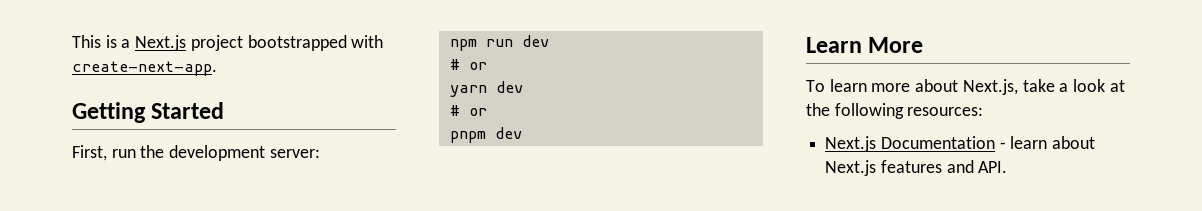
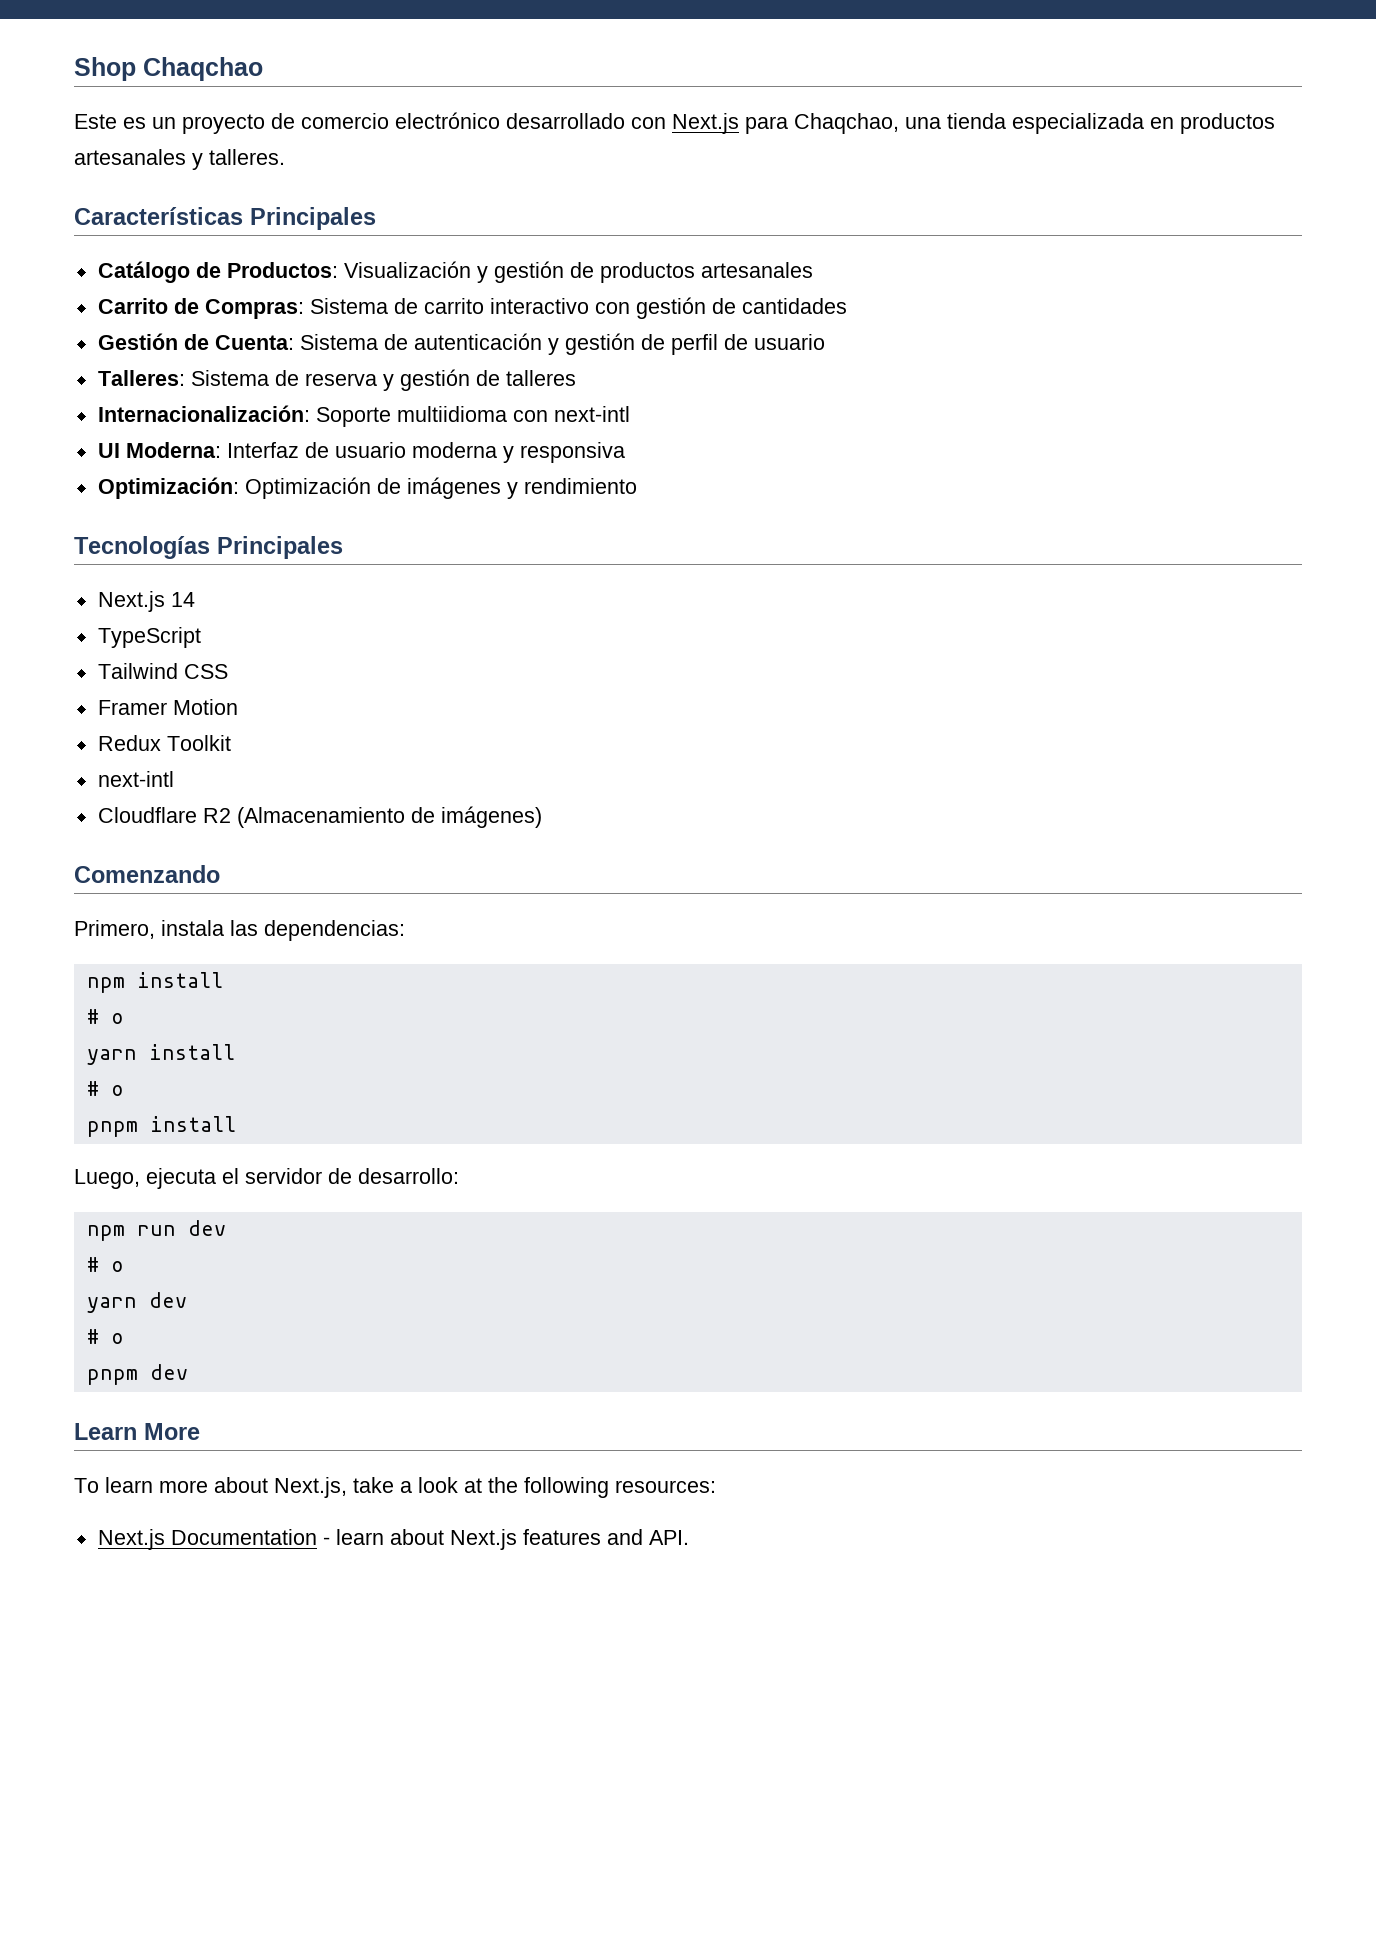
[72,35,384,51] [72,61,217,76] [72,102,225,123] [72,145,320,161] This is a Next.js project bootstrapped with create-next-app. // Getting Started // First, run the development server: -> [74,57,263,81] [74,112,1275,134] [74,149,285,170] [74,207,376,230] [97,261,813,283] [97,297,847,319] [97,333,825,355] [97,369,576,391] [97,405,630,427] [97,442,625,463] [97,477,637,499] [74,536,343,559] [97,591,195,612] [97,627,201,648] [97,663,228,679] [97,699,238,715] [97,735,231,751] [97,771,174,787] [97,806,542,828] [74,865,220,883] [74,920,405,941] [86,972,223,993] [86,1009,124,1024] [86,1044,235,1065] [86,1081,124,1096] [86,1116,236,1137] [74,1168,459,1189] Shop Chaqchao // Este es un proyecto de comercio electrónico desarrollado con Next.js para Chaqchao, una tienda especializada en productos artesanales y talleres. // Características Principales // Catálogo de Productos: Visualización y gestión de productos artesanales // Carrito de Compras: Sistema de carrito interactivo con gestión de cantidades // Gestión de Cuenta: Sistema de autenticación y gestión de perfil de usuario // Talleres: Sistema de reserva y gestión de talleres // Internacionalización: Soporte multiidioma con next-intl // UI Moderna: Interfaz de usuario moderna y responsiva // Optimización: Optimización de imágenes y rendimiento // Tecnologías Principales // Next.js 14 // TypeScript // Tailwind CSS // Framer Motion // Redux Toolkit // next-intl // Cloudflare R2 (Almacenamiento de imágenes) // Comenzando // Primero, instala las dependencias: // npm install // # o // yarn install // # o // pnpm install // Luego, ejecuta el servidor de desarrollo:
[468,62,487,70] or -> [110,1261,124,1272] o
[468,108,487,116] or -> [110,1333,124,1344] o

